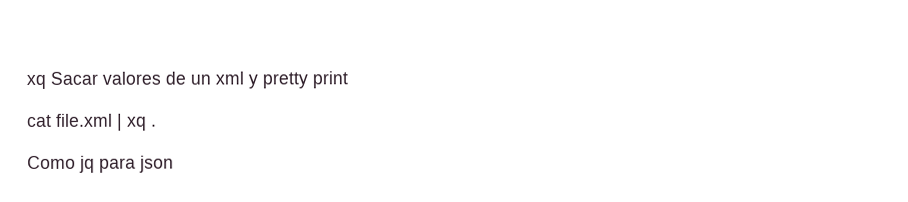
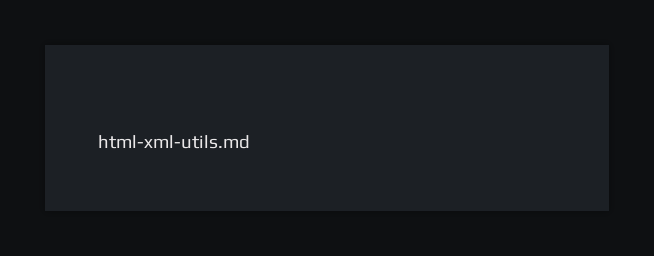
[26,71,348,89] [27,113,157,131] [27,155,174,173] xq Sacar valores de un xml y pretty print // cat file.xml | xq . // Como jq para json -> [98,135,250,149] html-xml-utils.md

